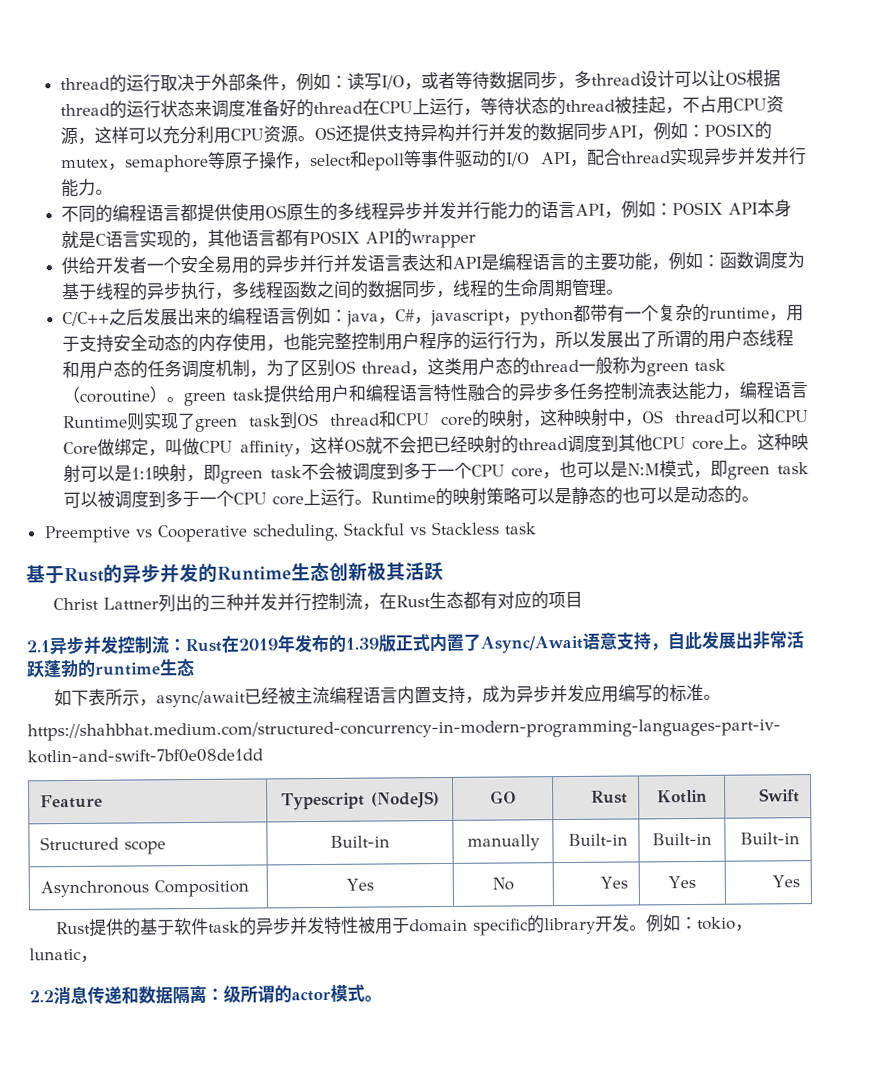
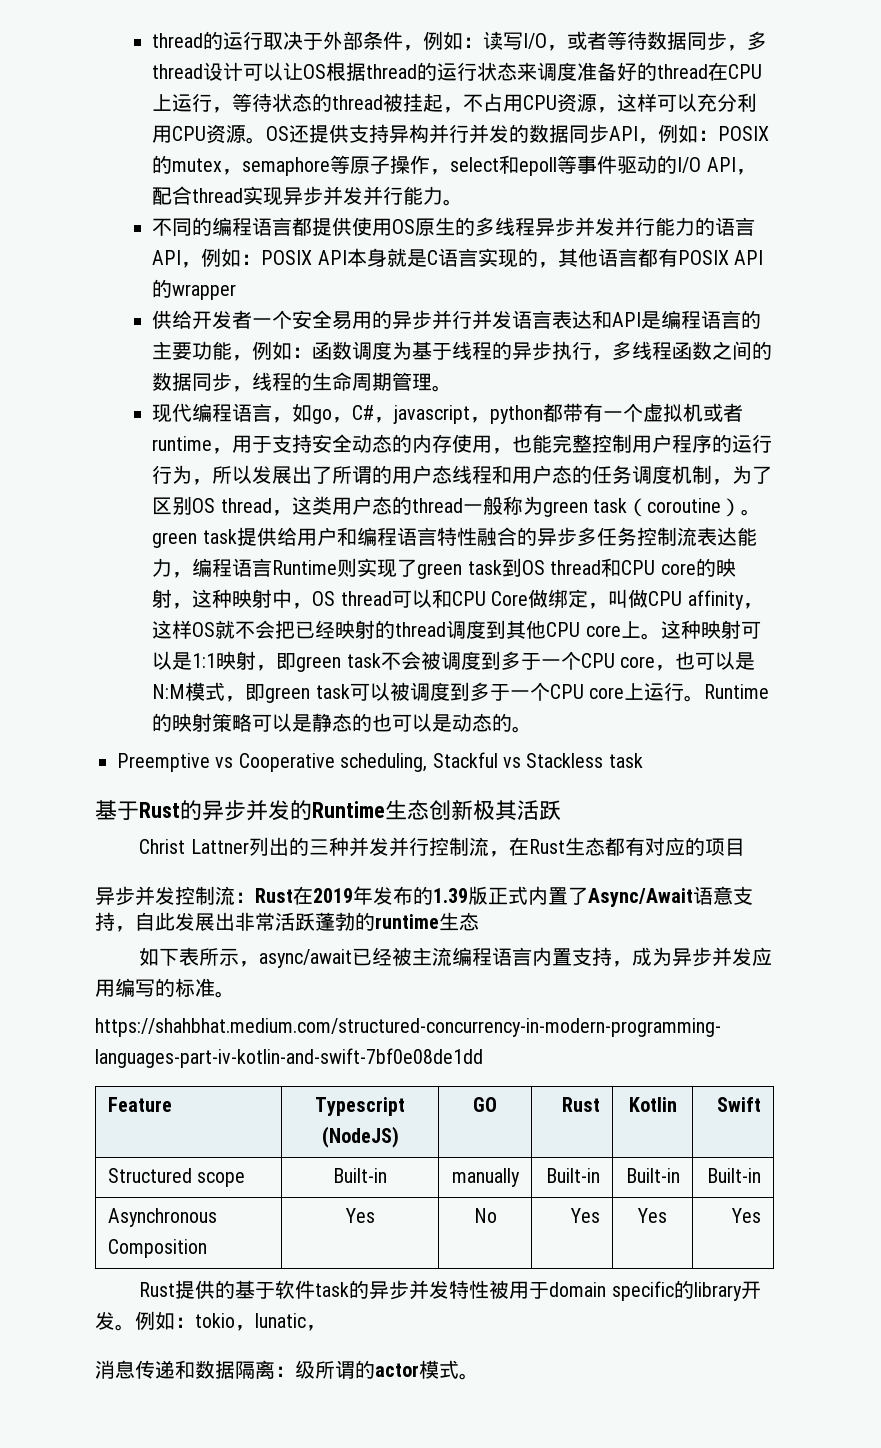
[62,306,380,327] C/C++之后发展出来的编程语言例如：java -> [152,403,333,424] 现代编程语言，如go
[658,303,711,322] 复杂的 -> [643,403,744,422] 虚拟机或者
[26,640,50,653] 2.1 -> (745, 847) none
[29,990,54,1003] 2.2 -> (326, 1328) none

